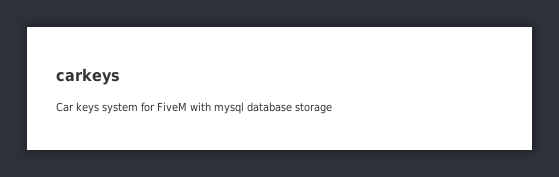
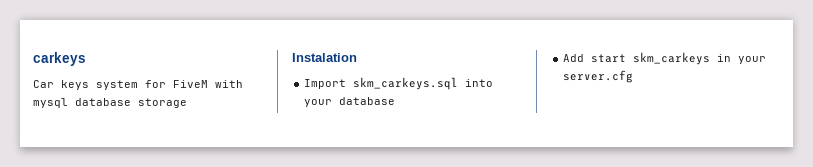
(332, 108) none -> [292,53,357,62] [304,77,494,90] [304,97,396,107] [563,52,767,65] [563,70,634,83] // Instalation // Import skm_carkeys.sql into your database // Add start skm_carkeys in your server.cfg

